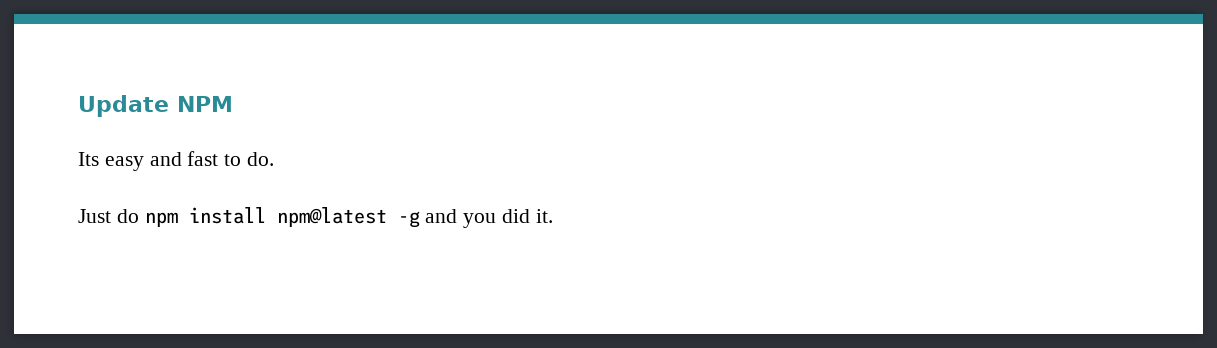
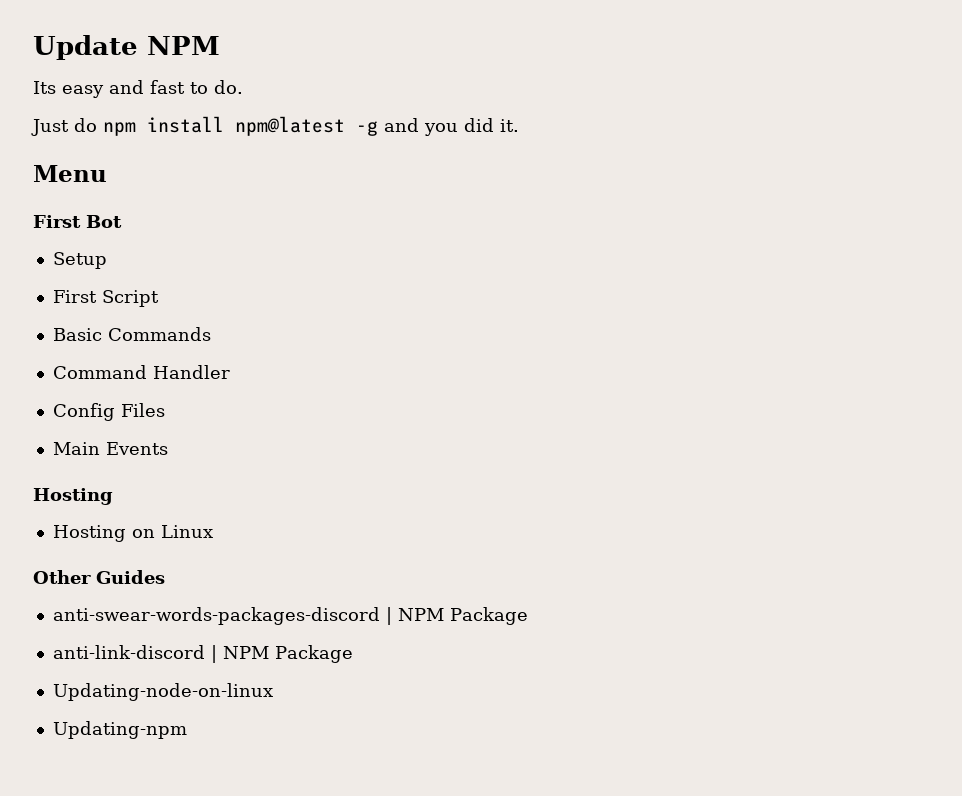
(553, 216) none -> [33,165,107,182] [33,215,122,228] [52,252,107,269] [52,290,159,307] [52,327,211,341] [52,365,230,379] [52,403,165,421] [52,442,168,455] [33,488,113,505] [52,525,213,542] [33,570,165,584] [52,607,528,625] [52,645,353,663] [52,683,273,701] [52,721,187,739] // Menu // First Bot // Setup // First Script // Basic Commands // Command Handler // Config Files // Main Events // Hosting // Hosting on Linux // Other Guides // anti-swear-words-packages-discord | NPM Package // anti-link-discord | NPM Package // Updating-node-on-linux // Updating-npm

